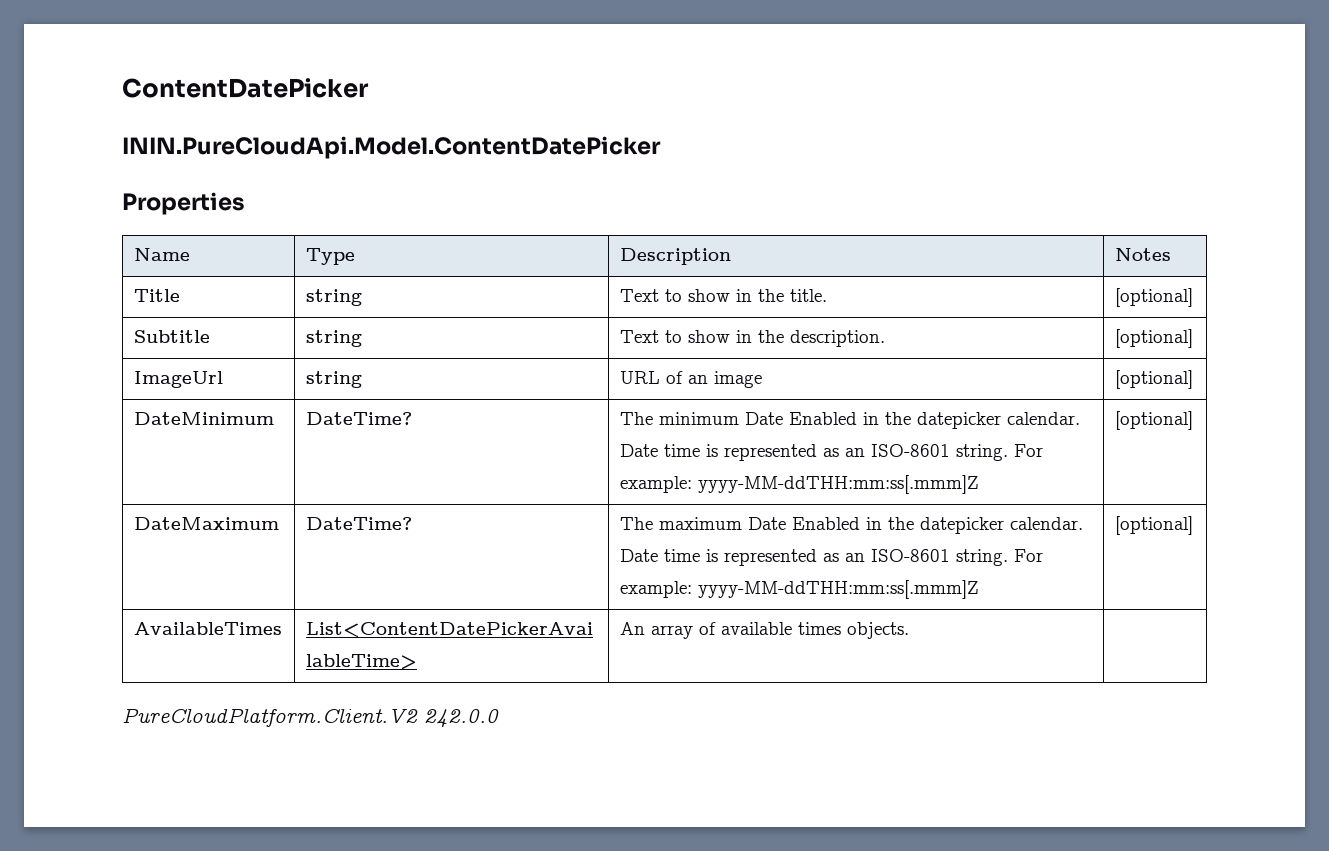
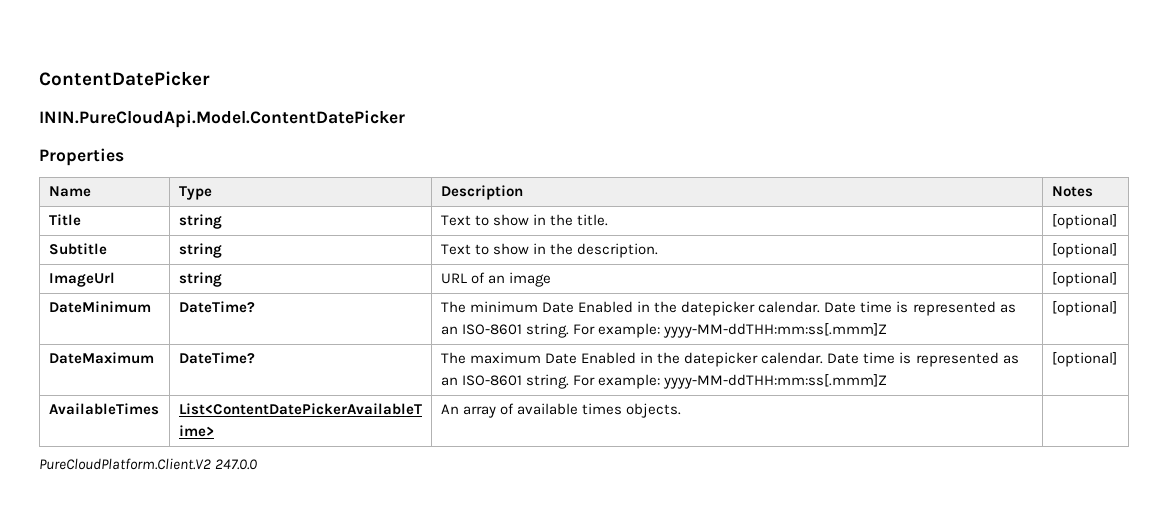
[424,709,499,728] 242.0.0 -> [215,459,259,470] 247.0.0

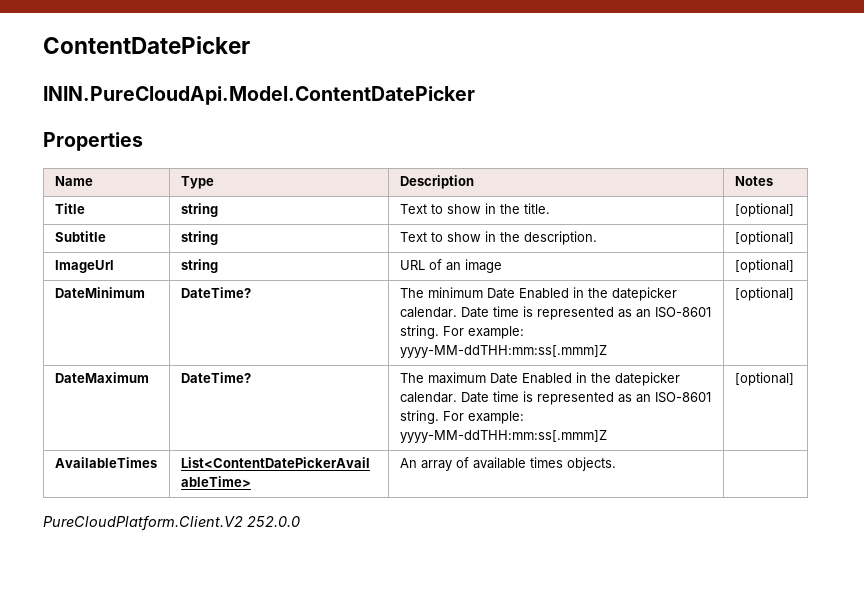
[215,459,259,470] 247.0.0 -> [247,516,301,527] 252.0.0

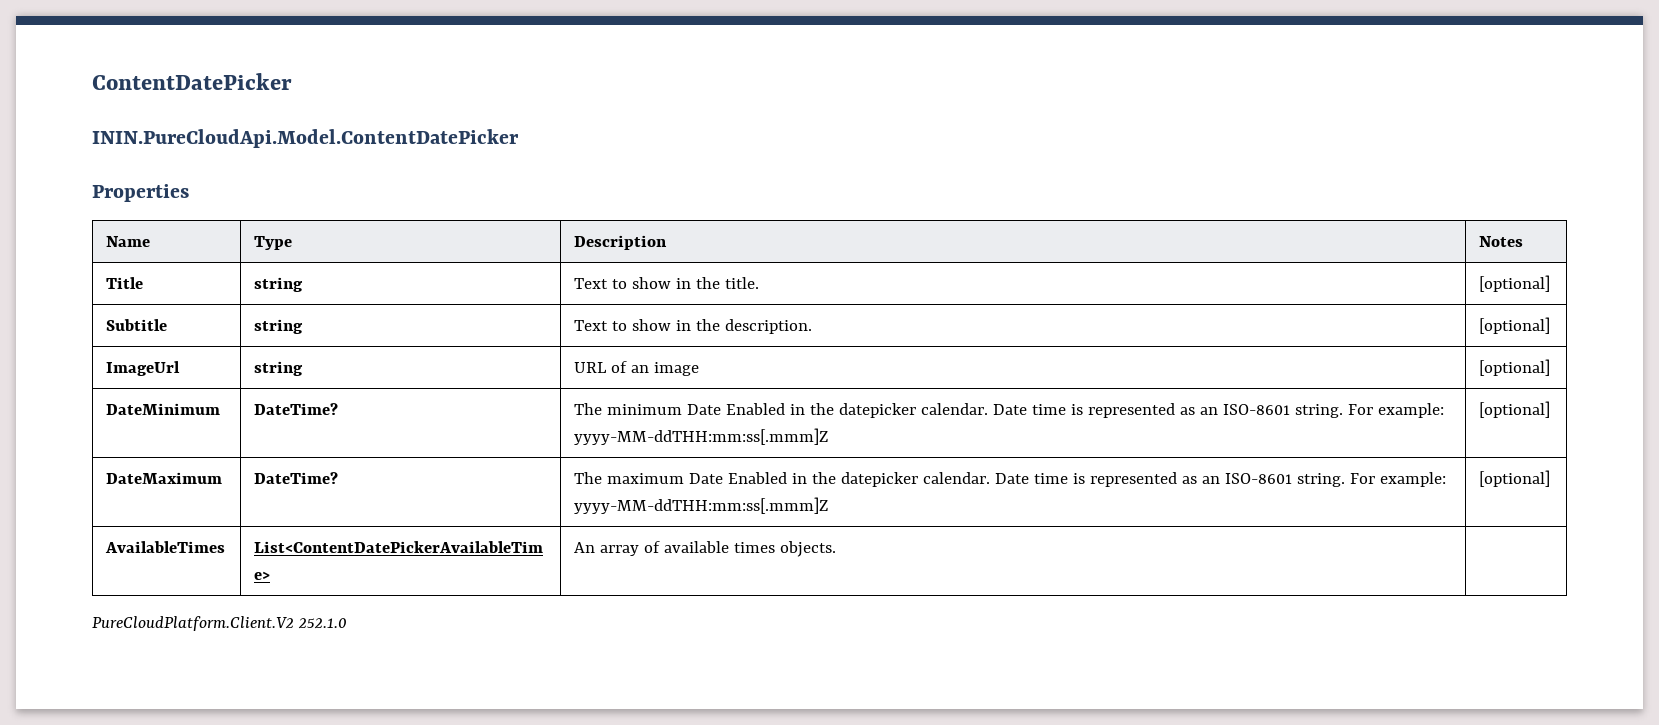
[247,516,301,527] 252.0.0 -> [297,618,347,629] 252.1.0

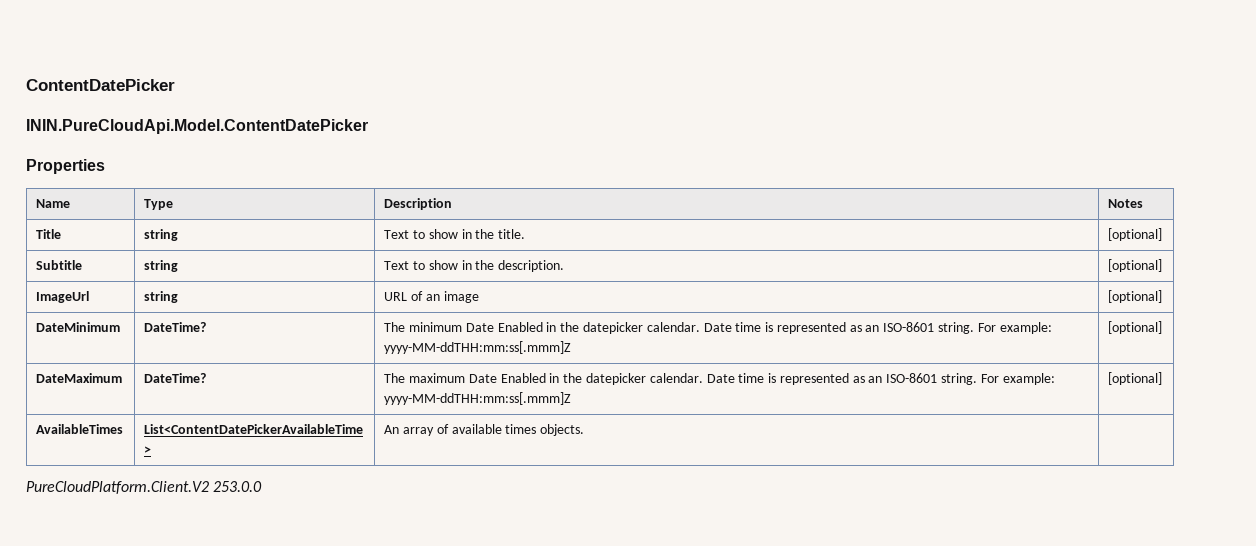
[297,618,347,629] 252.1.0 -> [213,481,263,492] 253.0.0

